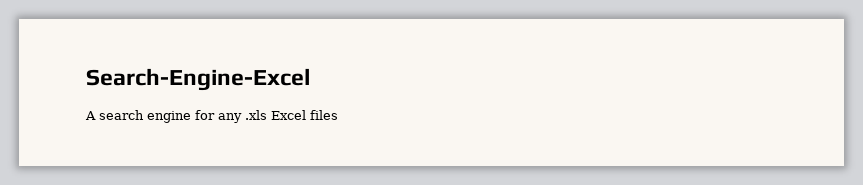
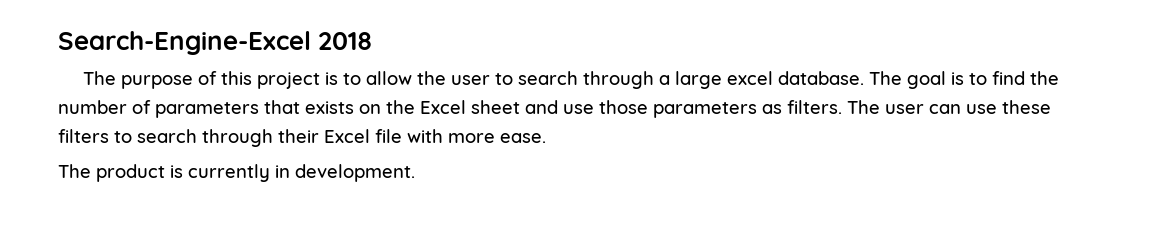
[85,110,338,123] // A search engine for any .xls Excel files -> [318,32,373,50] [82,71,1059,89] [58,100,1051,118] [58,129,546,147] [58,164,415,182] 2018 // The purpose of this project is to allow the user to search through a large excel database. The goal is to find the number of parameters that exists on the Excel sheet and use those parameters as filters. The user can use these filters to search through their Excel file with more ease. // The product is currently in development.

